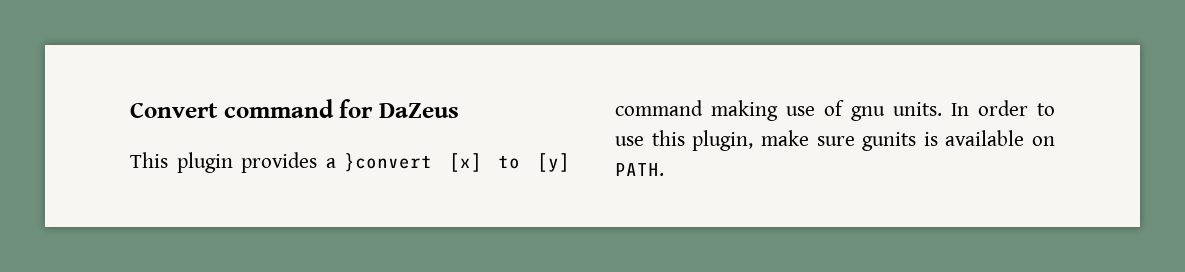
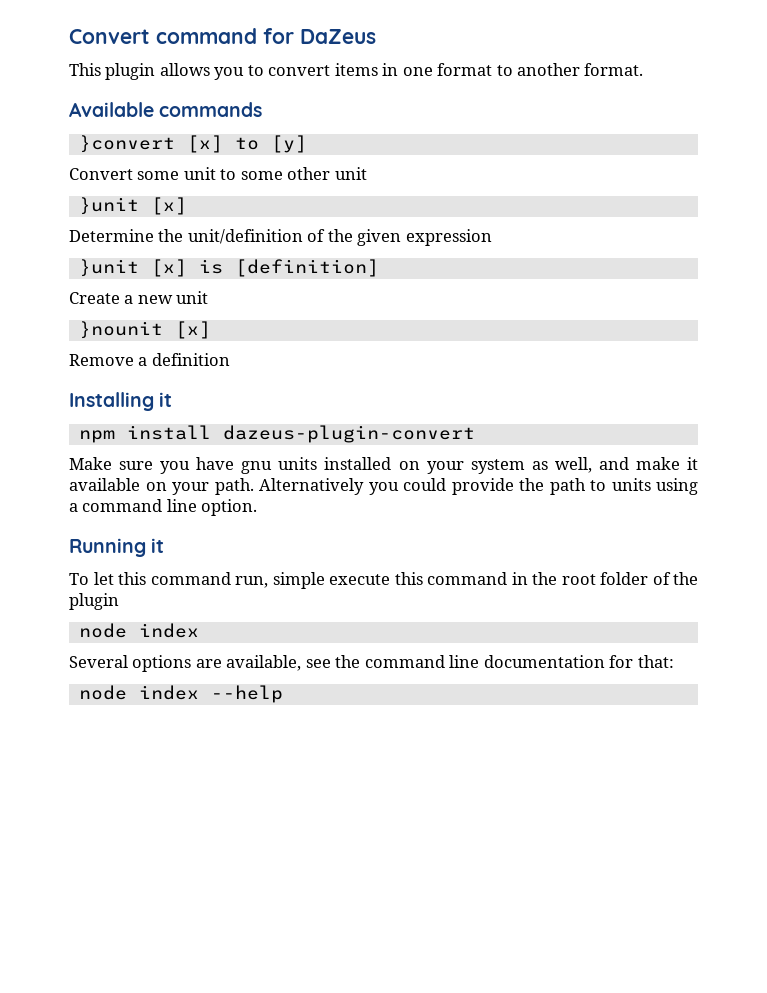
[241,152,570,173] [615,100,1055,121] [615,130,1055,151] [615,163,664,176] provides a }convert [x] to [y] command making use of gnu units. In order to use this plugin, make sure gunits is available on PATH. -> [159,63,644,80] [69,102,263,117] [78,135,307,153] [69,167,367,180] [78,197,187,215] [69,229,492,246] [78,259,379,277] [69,291,209,304] [78,321,211,339] [69,353,230,366] [69,392,173,411] [78,425,475,443] [69,457,698,474] [69,478,698,495] [69,499,258,516] [69,538,165,557] [69,572,698,589] [69,593,119,610] [78,623,199,638] [69,655,674,672] [78,685,283,703] allows you to convert items in one format to another format. // Available commands // }convert [x] to [y] // Convert some unit to some other unit // }unit [x] // Determine the unit/definition of the given expression // }unit [x] is [definition] // Create a new unit // }nounit [x] // Remove a definition // Installing it // npm install dazeus-plugin-convert // Make sure you have gnu units installed on your system as well, and make it available on your path. Alternatively you could provide the path to units using a command line option. // Running it // To let this command run, simple execute this command in the root folder of the plugin // node index // Several options are available, see the command line documentation for that: // node index --help

